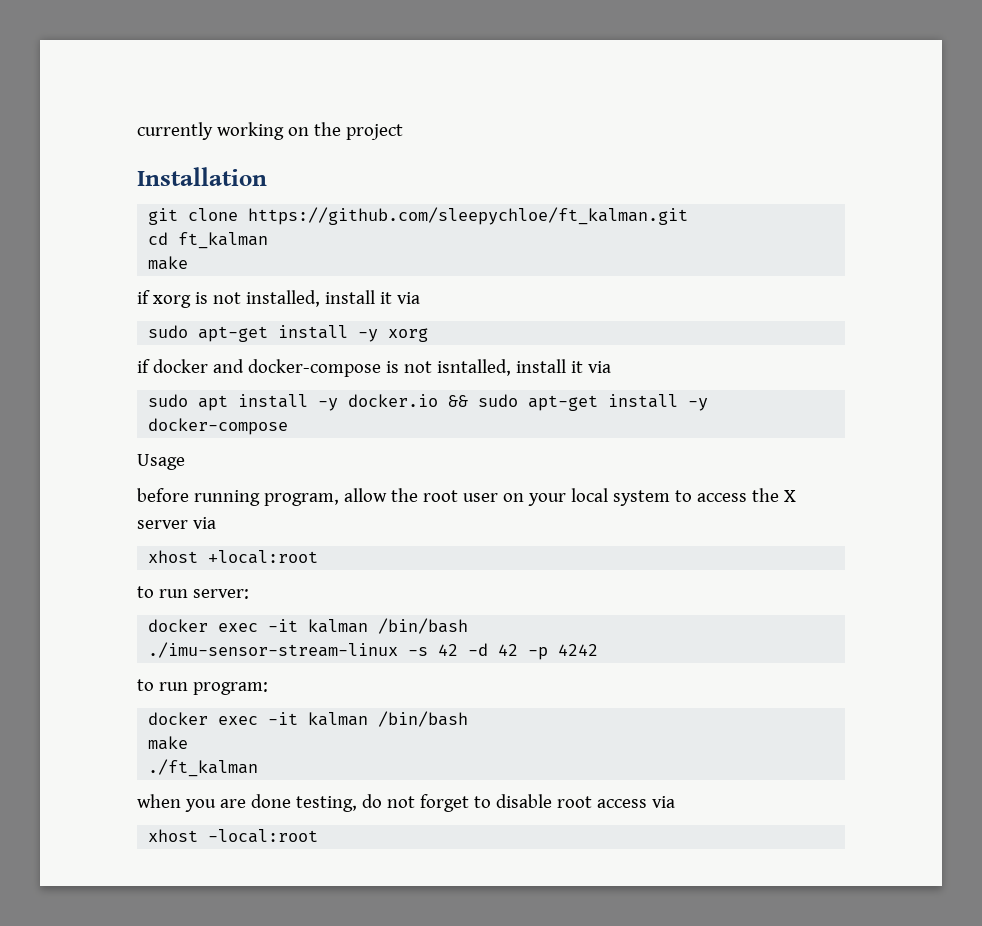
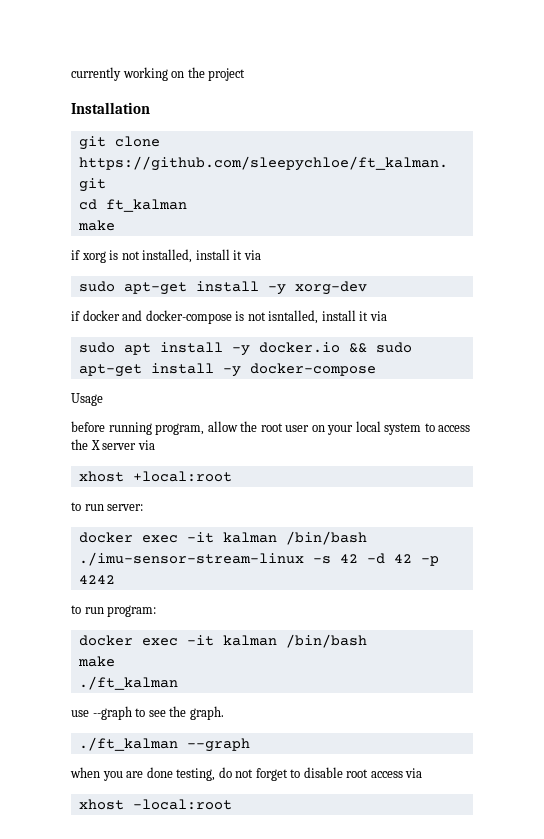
[388,328,429,342] xorg -> [294,281,367,295] xorg-dev
(259, 768) none -> [71,706,224,720] [78,737,250,752] // use --graph to see the graph. // ./ft_kalman --graph

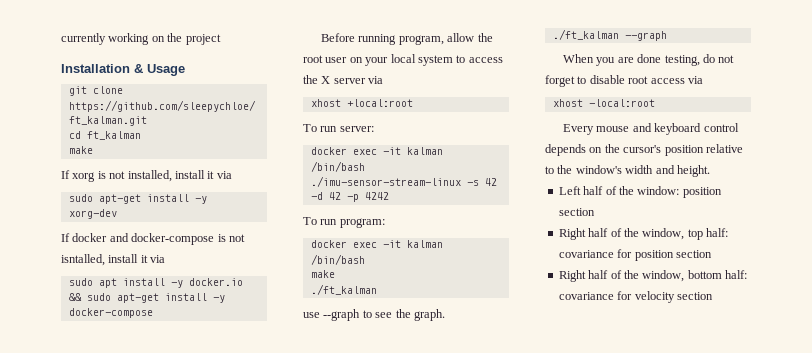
(150, 108) none -> [134,64,185,76] & Usage
[71,250,80,260] if -> [61,170,70,179] If
[71,311,80,321] if -> [61,233,70,242] If
[71,393,103,406] [71,421,105,432] Usage // before -> [321,33,356,42] Before
[71,502,81,511] to -> [303,124,317,132] To
[71,605,81,614] to -> [303,217,317,225] To
[70,767,100,778] when -> [563,54,595,63] When
(232, 804) none -> [563,123,739,135] [545,144,743,156] [545,165,710,177] [558,186,722,198] [558,208,595,216] [558,228,728,240] [558,249,712,261] [558,270,747,282] [558,291,713,303] // Every mouse and keyboard control depends on the cursor's position relative to the window's width and height. // Left half of the window: position section // Right half of the window, top half: covariance for position section // Right half of the window, bottom half: covariance for velocity section

